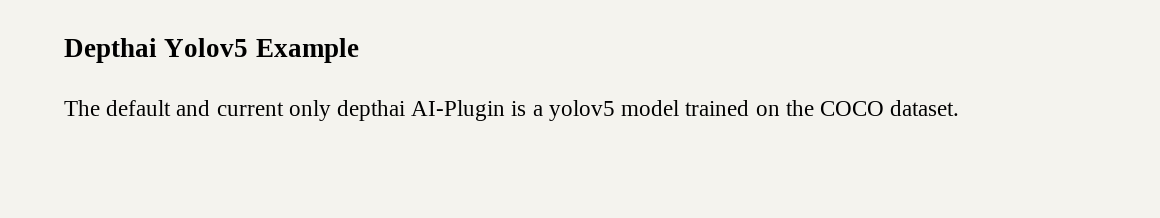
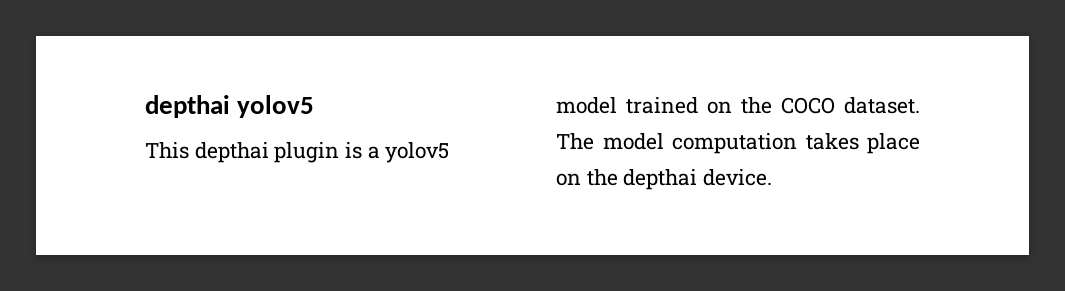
[64,38,359,63] [64,100,506,121] Depthai Yolov5 Example // The default and current only depthai AI-Plugin -> [145,95,315,118] [145,142,340,163] depthai yolov5 // This depthai plugin
(960, 108) none -> [556,133,920,154] [556,169,773,190] The model computation takes place on the depthai device.

